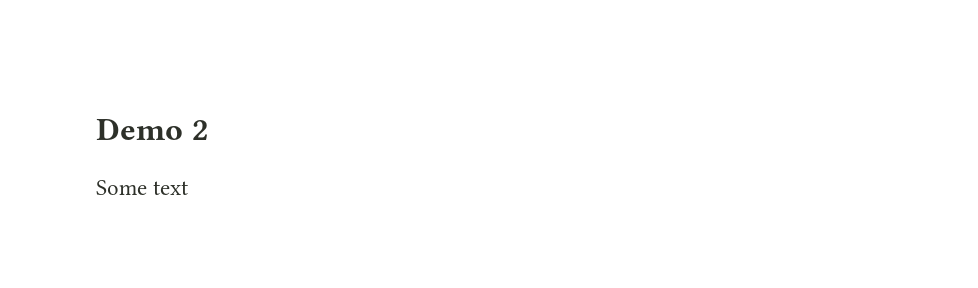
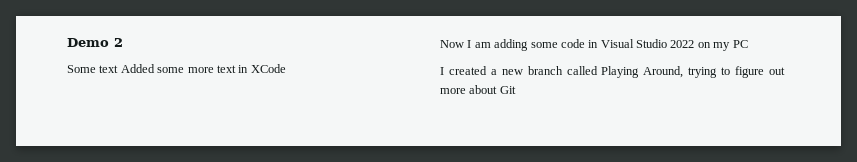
(189, 188) none -> [120,64,286,73] [440,39,748,51] [440,66,785,78] [440,85,516,94] Added some more text in XCode // Now I am adding some code in Visual Studio 2022 on my PC // I created a new branch called Playing Around, trying to figure out more about Git

